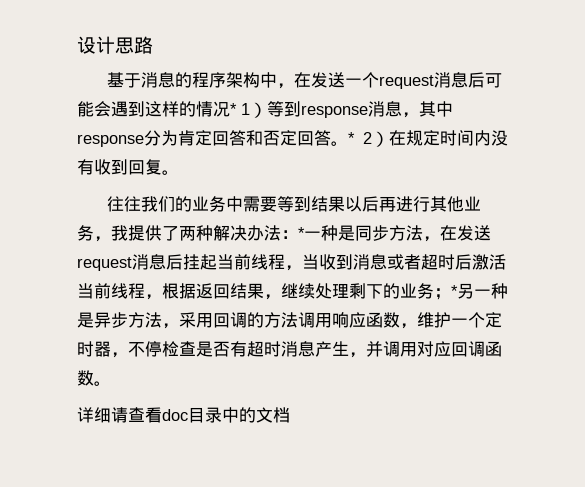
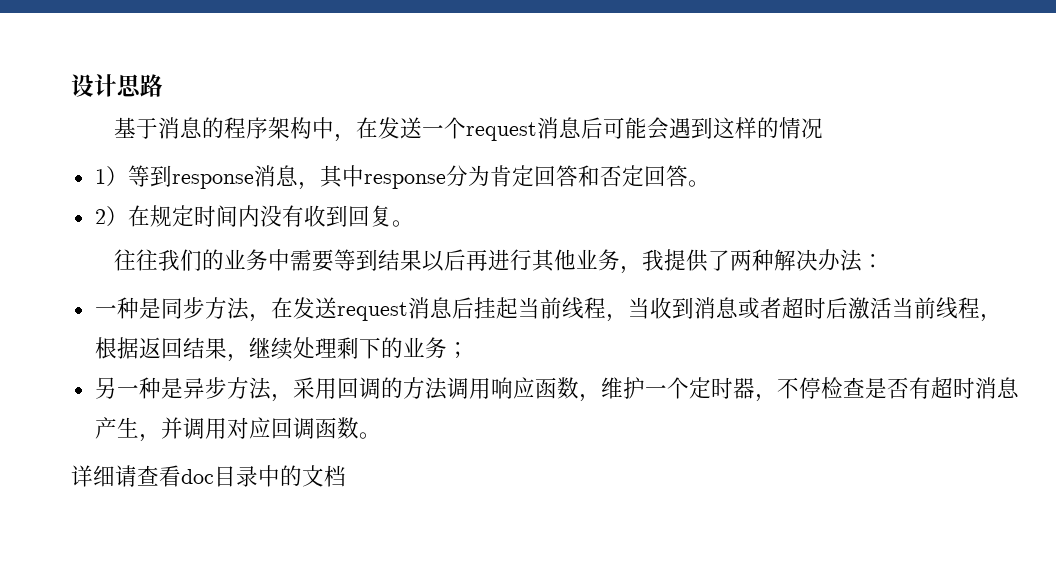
[230,103,237,115] * -> (824, 128) //
[348,132,355,144] * -> (710, 183) //
[298,227,305,239] * -> (885, 261) //
[451,285,458,297] * -> (469, 350) //

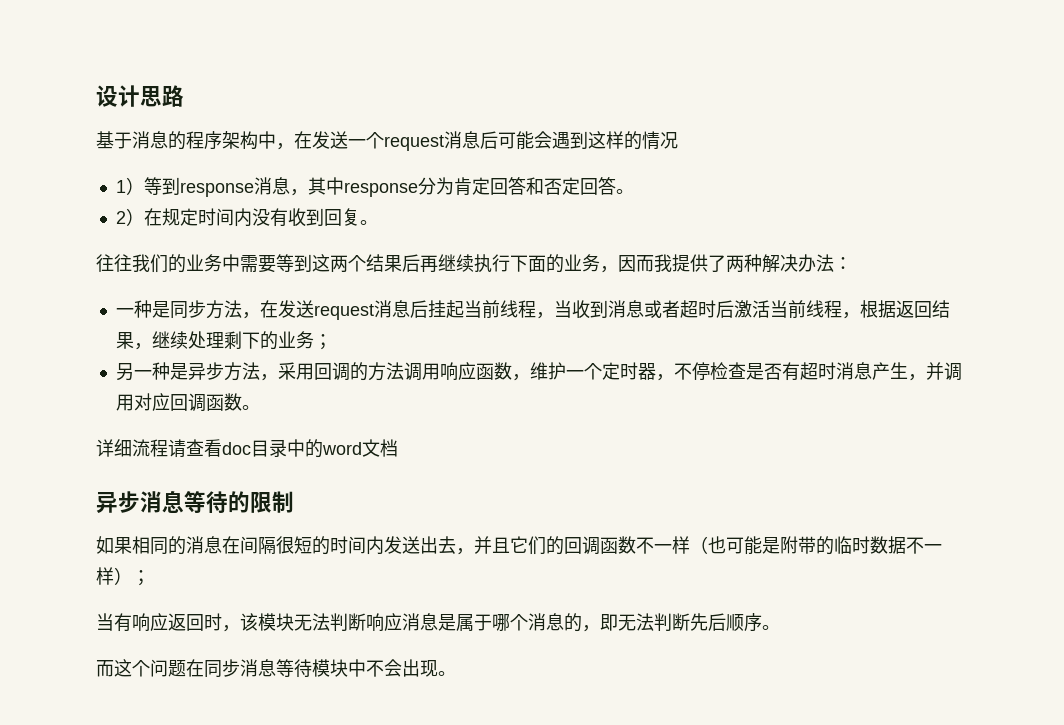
[378,249,643,274] 结果以后再进行其他业务， -> [312,254,654,273] 这两个结果后再继续执行下面的业务，因而
(115, 476) none -> [132,439,168,457] 流程
(302, 475) none -> [322,442,362,455] word
(346, 476) none -> [96,490,294,514] [96,536,942,555] [96,567,150,586] [96,613,780,632] [96,659,456,678] // 异步消息等待的限制 // 如果相同的消息在间隔很短的时间内发送出去，并且它们的回调函数不一样（也可能是附带的临时数据不一样）； // 当有响应返回时，该模块无法判断响应消息是属于哪个消息的，即无法判断先后顺序。 // 而这个问题在同步消息等待模块中不会出现。

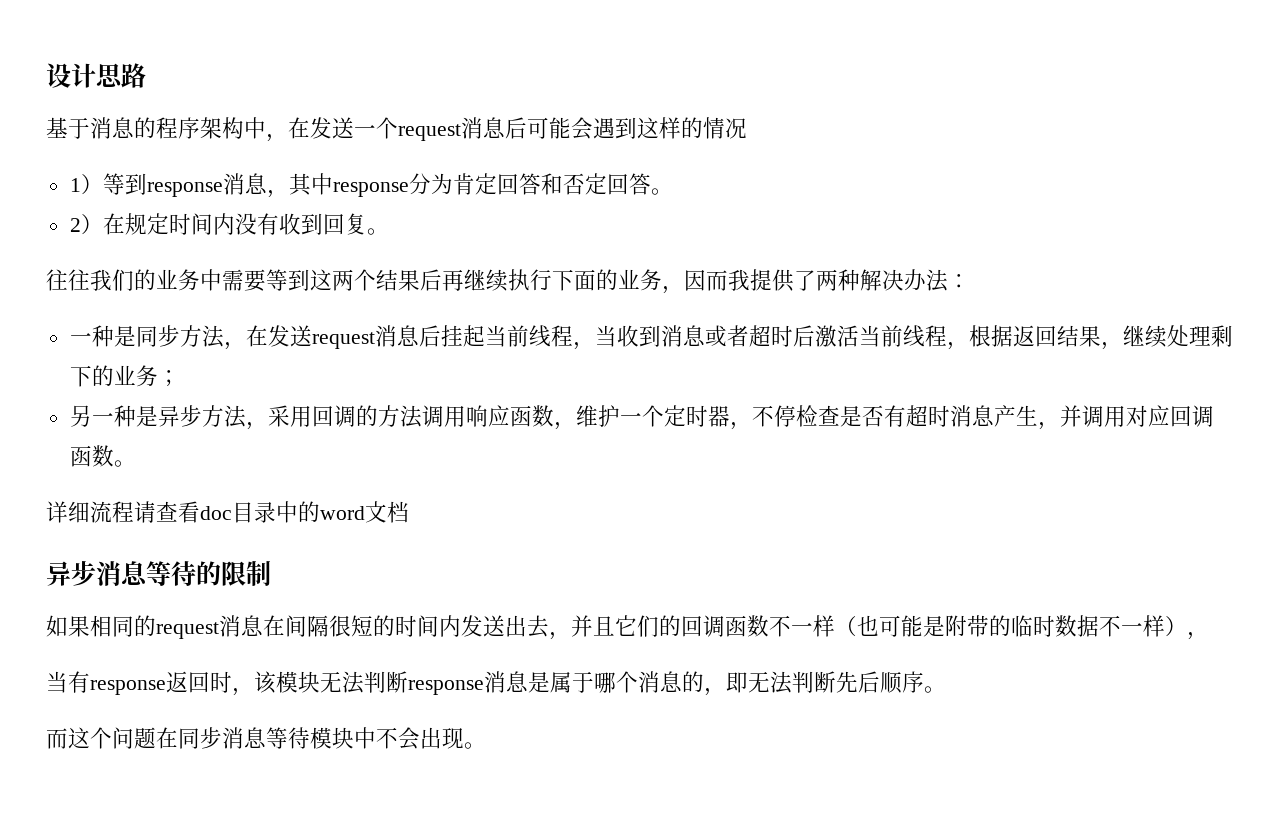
(186, 545) none -> [156,622,219,639] request
[132,570,150,586] ； -> [1187,632,1209,640] ，
[132,613,168,632] 响应 -> [90,680,166,695] response
[366,613,402,632] 响应 -> [408,680,484,695] response

